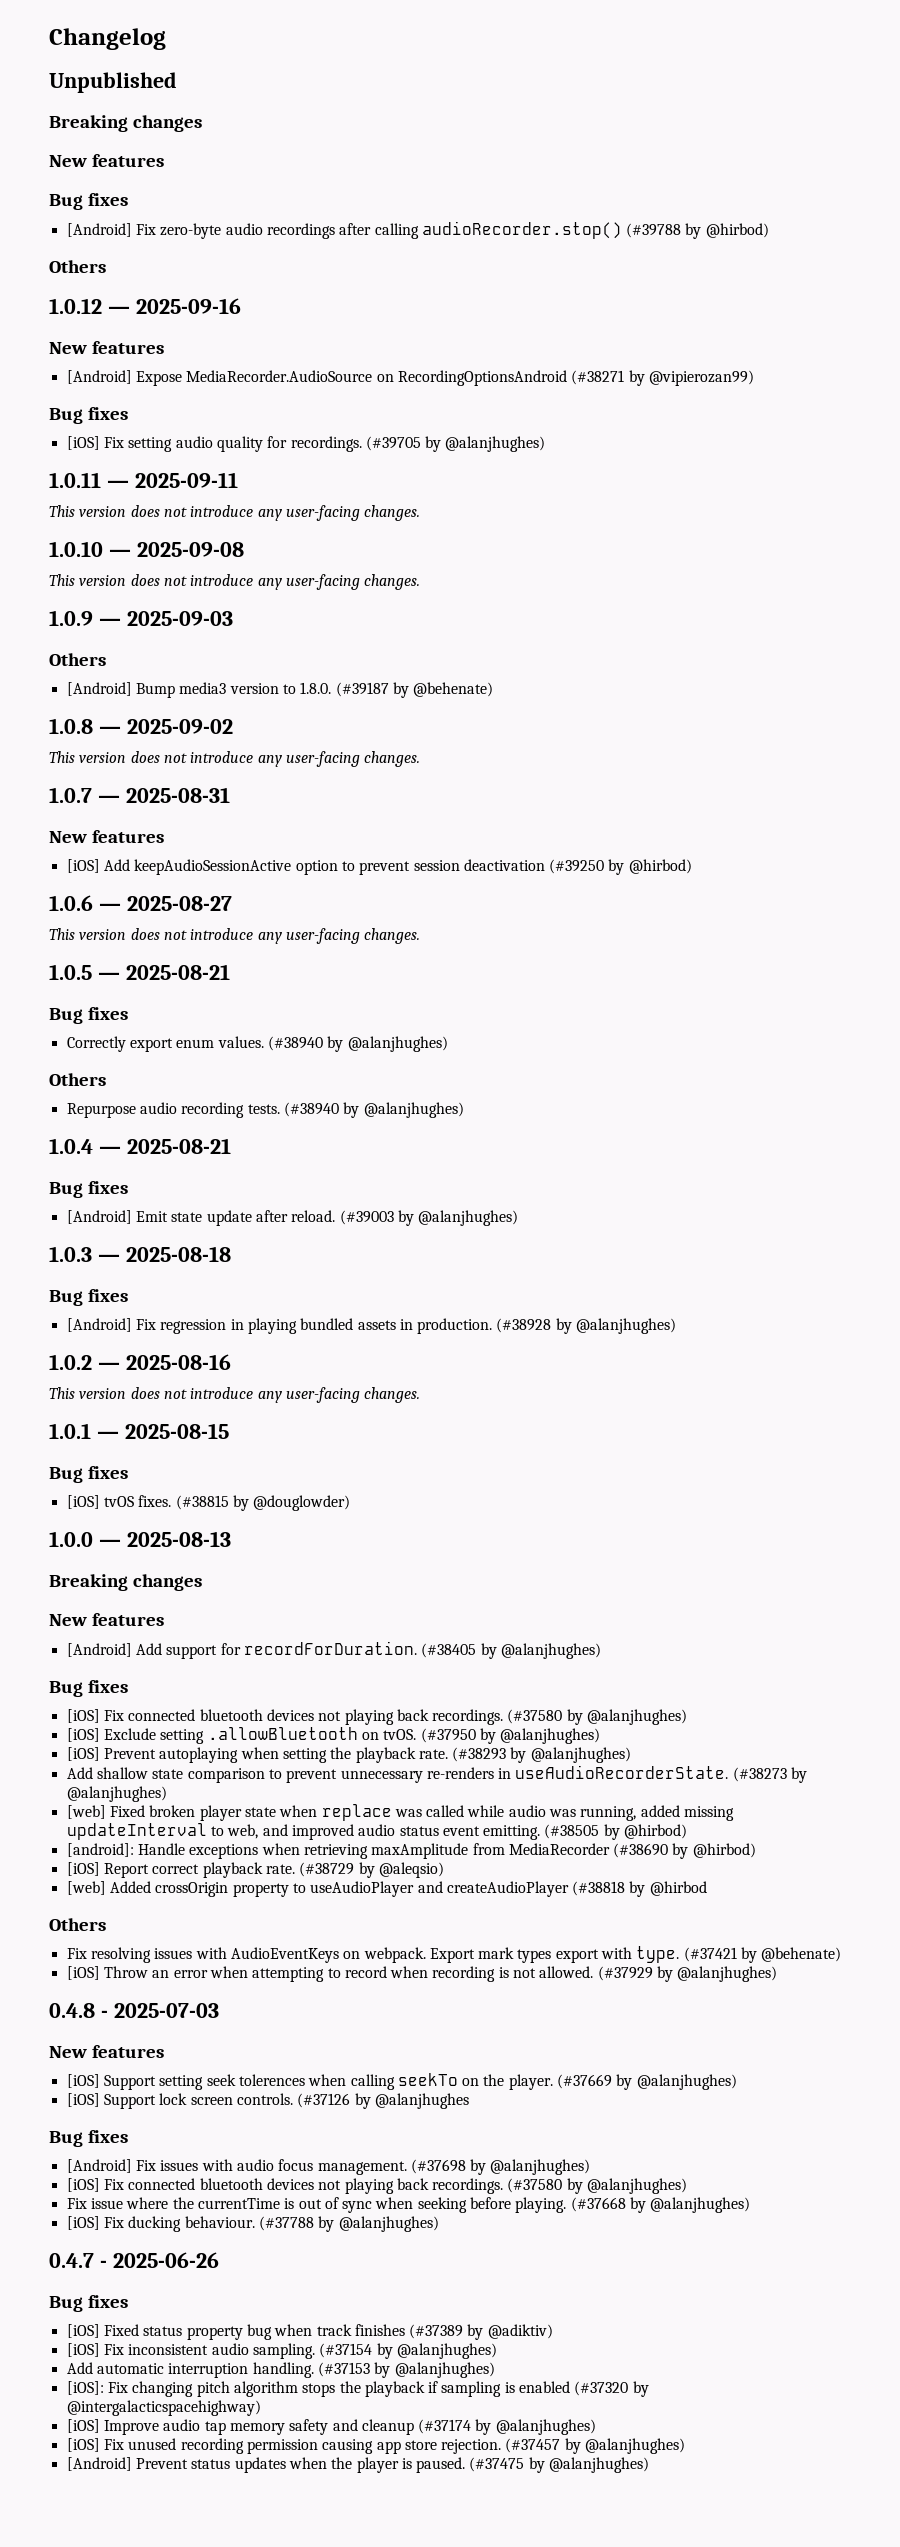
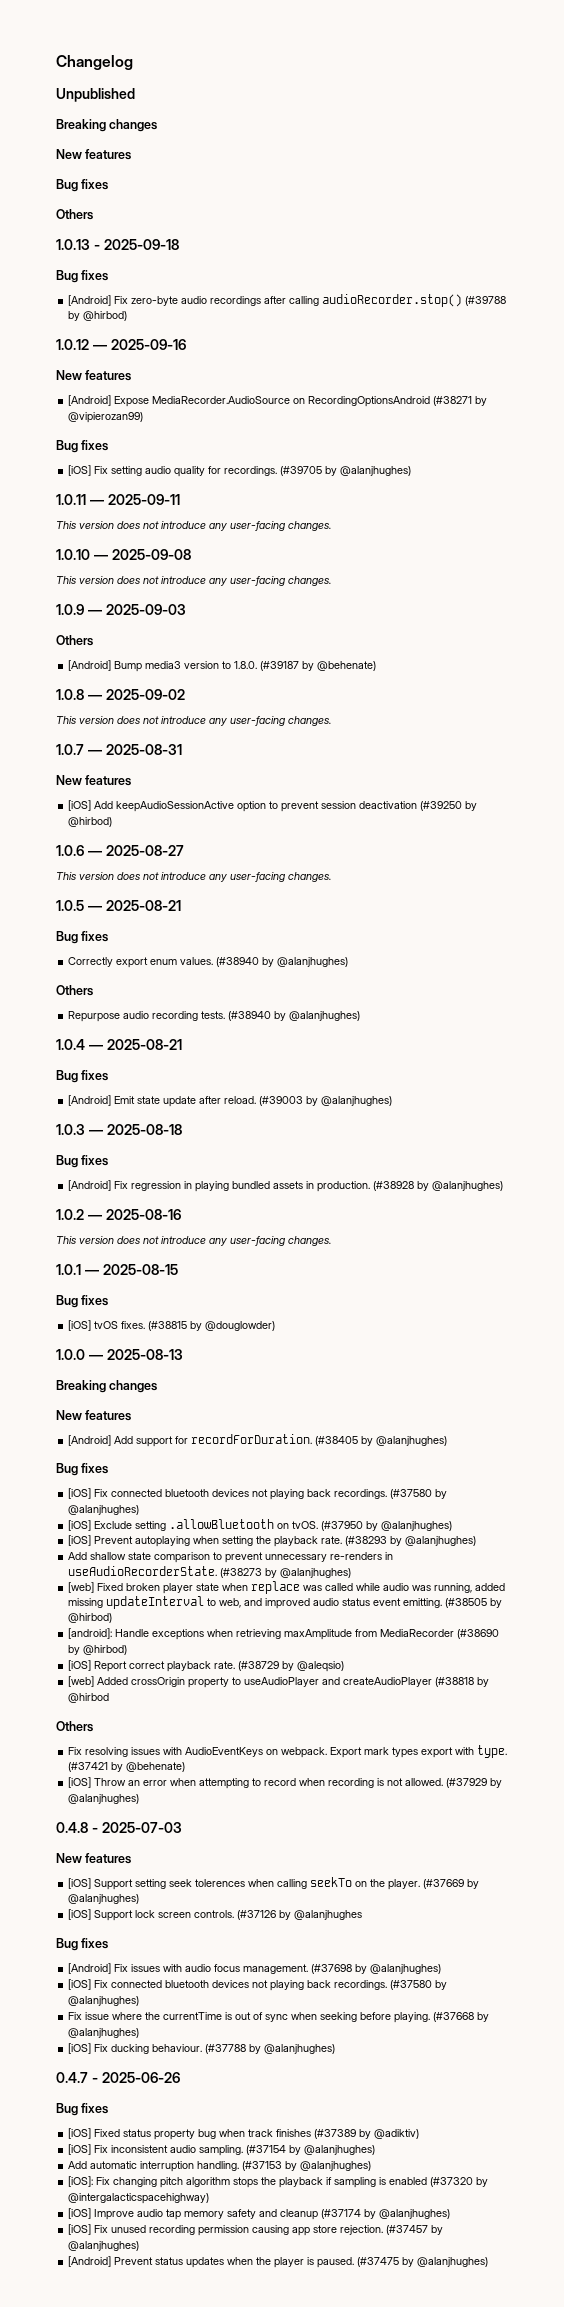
(128, 199) none -> [56,209,93,220] [56,239,179,250] [56,270,109,283] // Others // 1.0.13 - 2025-09-18 // Bug fixes
[49,260,106,273] // Others -> (128, 316) none

